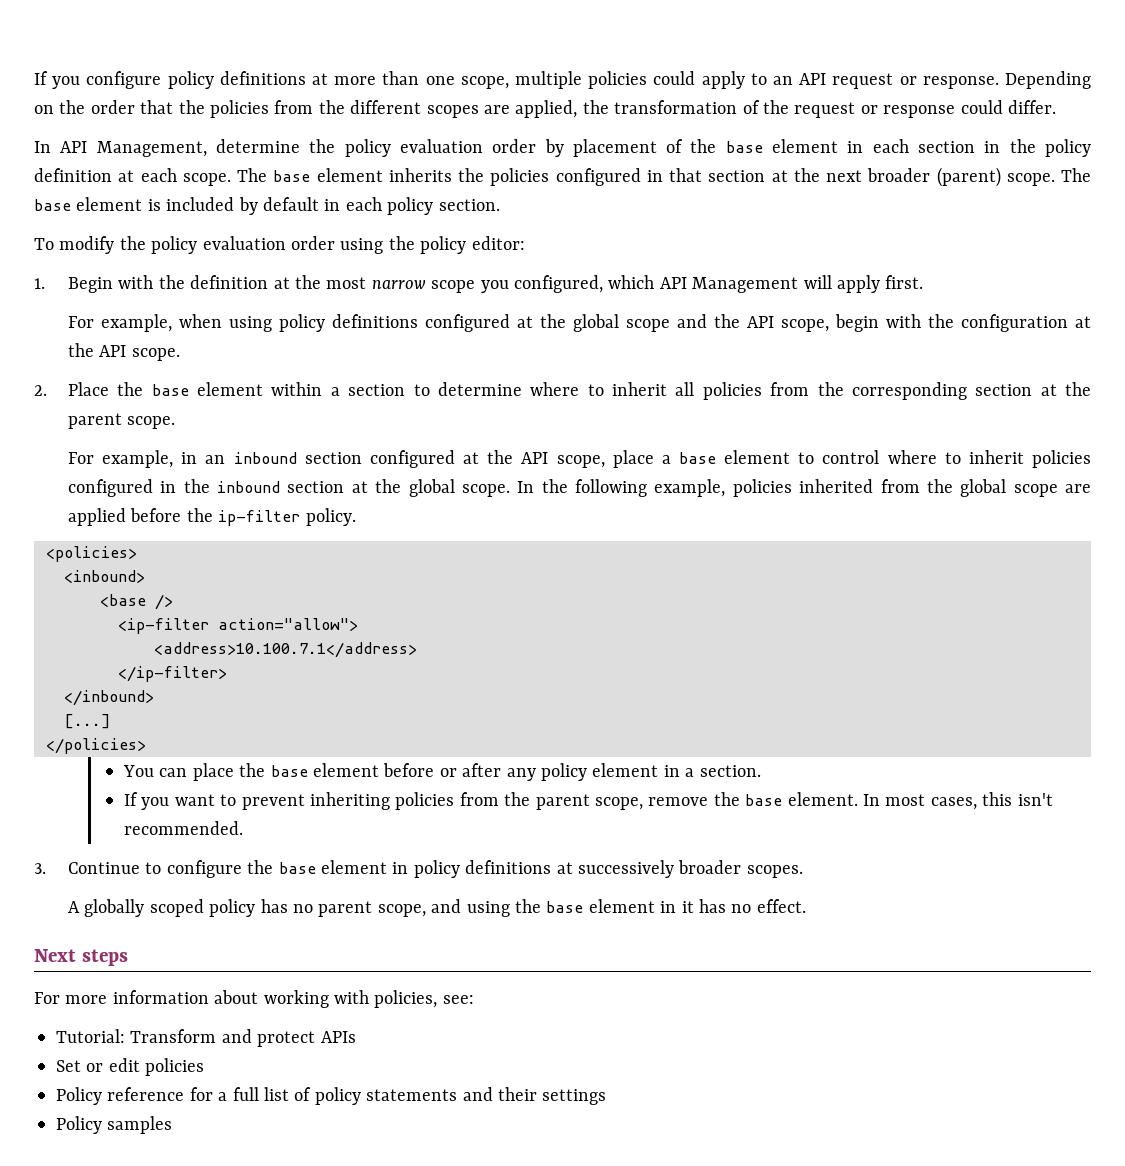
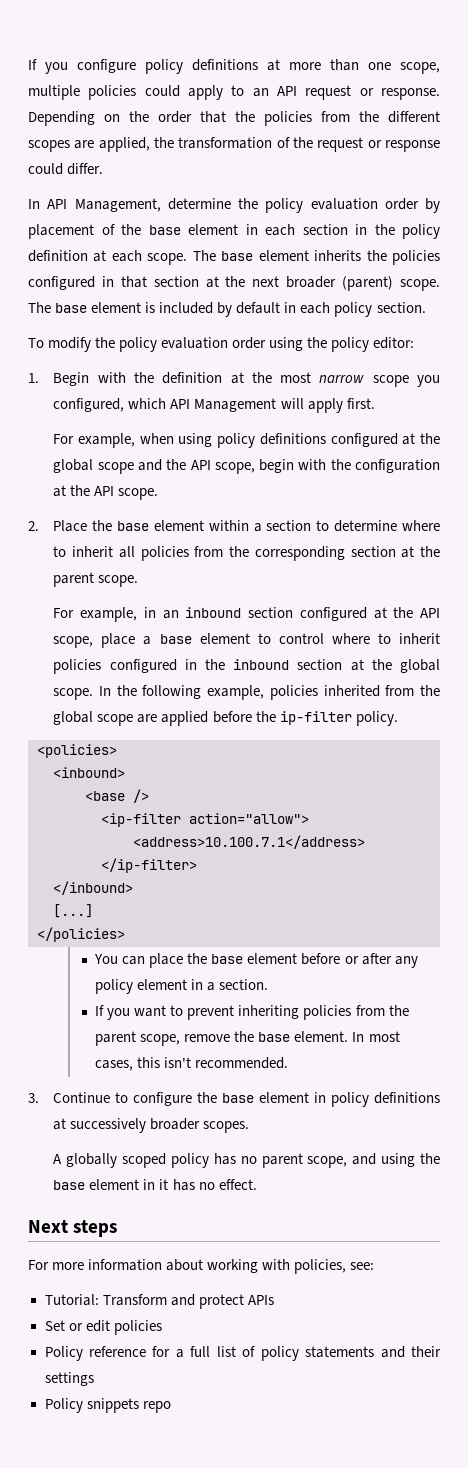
[107,1116,173,1134] samples -> [86,1398,171,1413] snippets repo

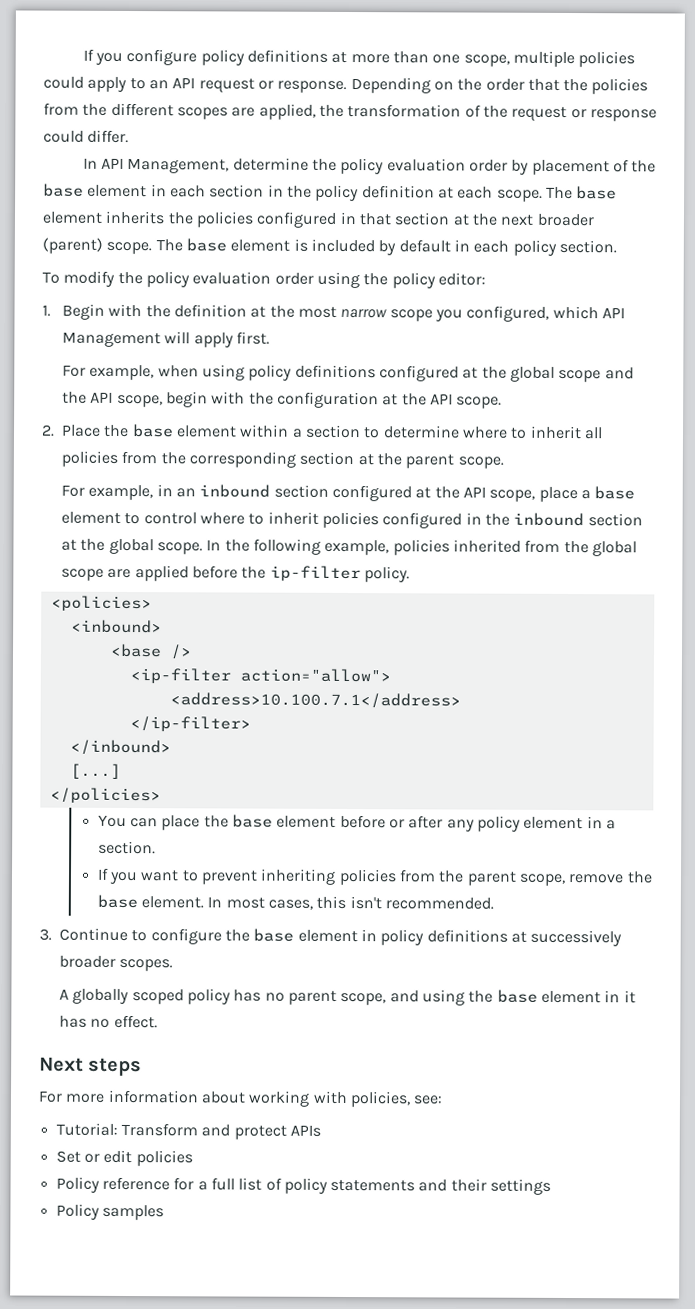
[86,1398,171,1413] snippets repo -> [101,1204,164,1221] samples

